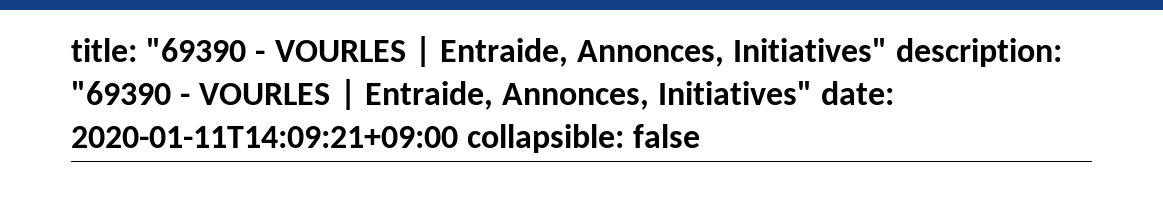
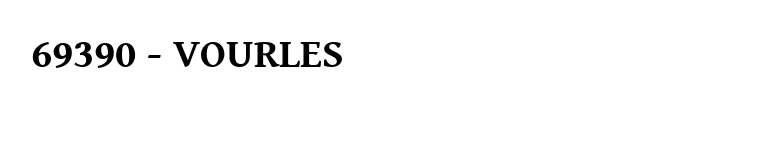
[71,36,1063,67] [71,79,895,110] [71,124,701,153] title: "69390 - VOURLES | Entraide, Annonces, Initiatives" description: "69390 - VOURLES | Entraide, Annonces, Initiatives" date: 2020-01-11T14:09:21+09:00 collapsible: false -> [31,42,344,68] 69390 - VOURLES

